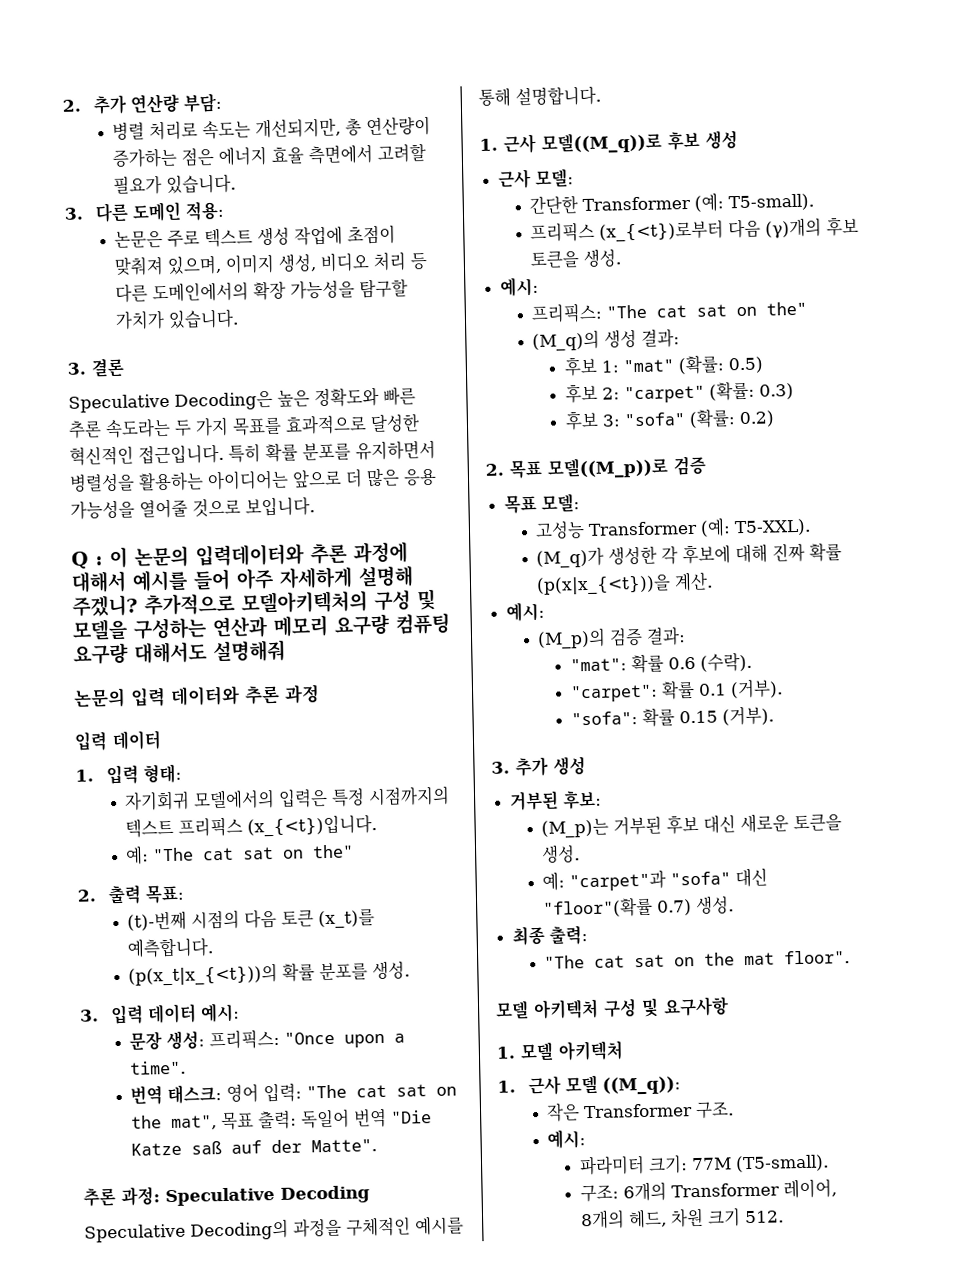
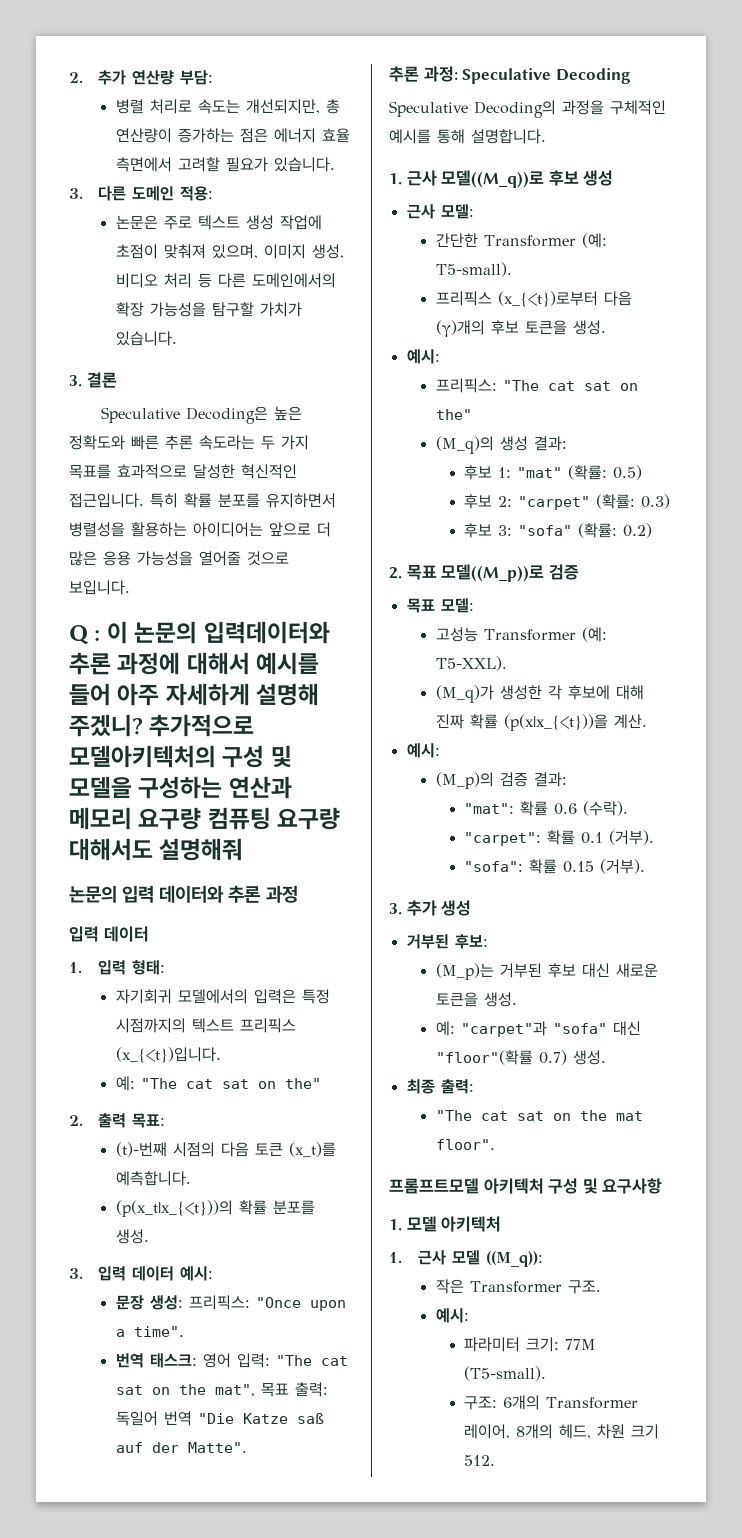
[495,1000,529,1019] 모델 -> [389,1178,479,1194] 프롬프트모델

